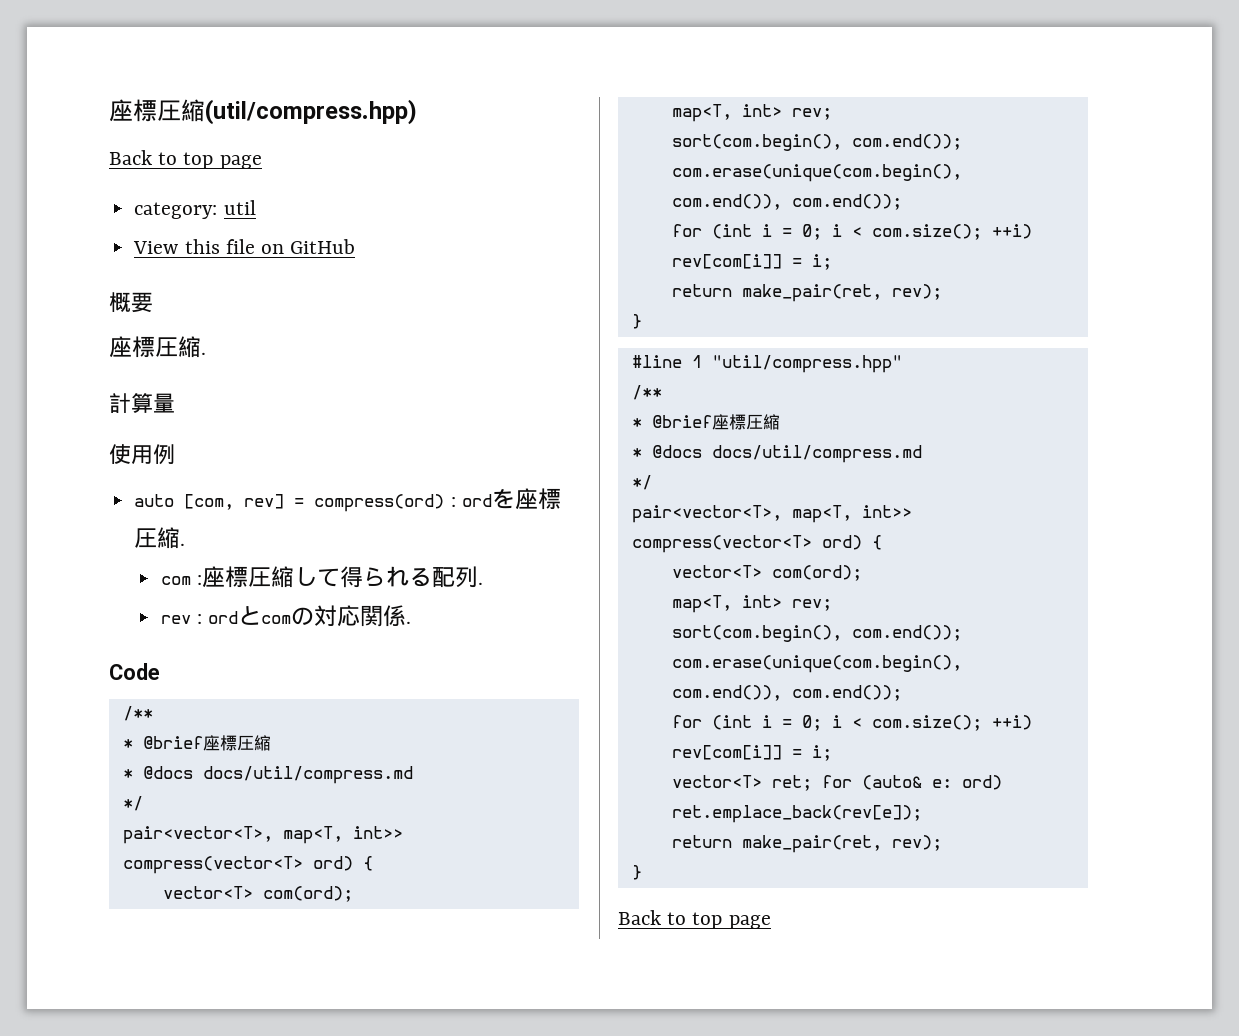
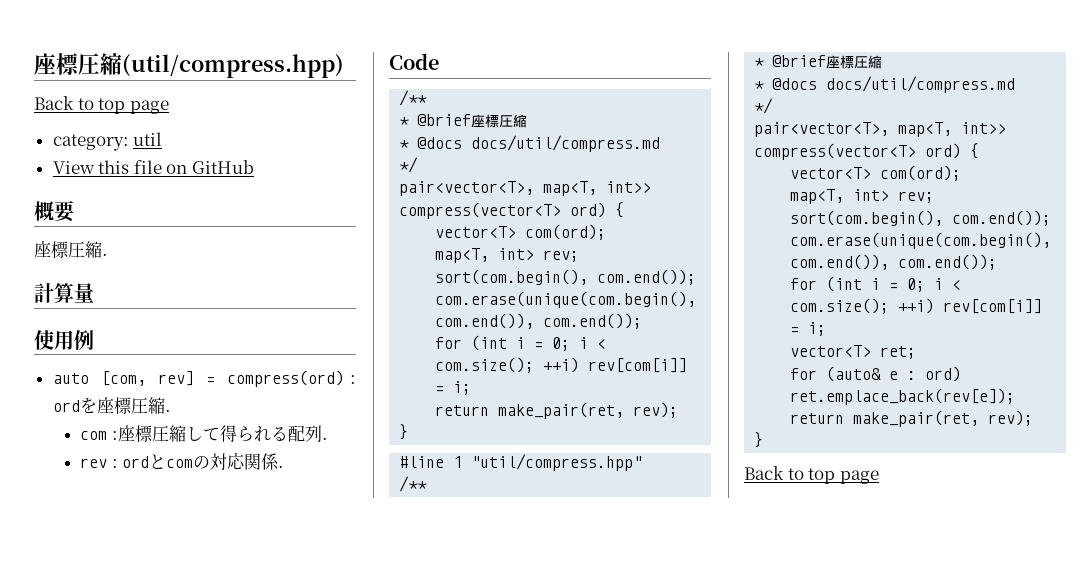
(812, 783) none -> (917, 352) //
[931,779,952,788] e: -> [889,371,917,380] e :

